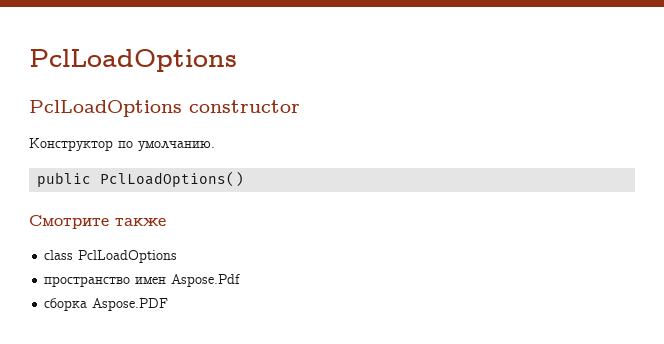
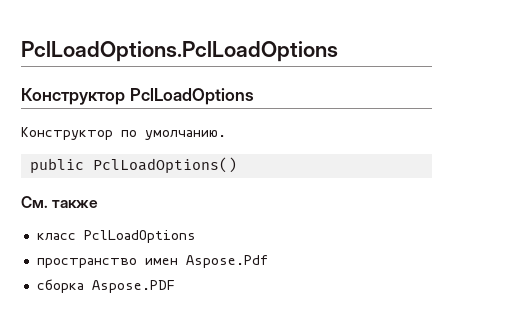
[29,49,237,72] [29,100,300,117] PclLoadOptions // PclLoadOptions constructor -> [21,41,338,62] [21,88,254,105] PclLoadOptions.PclLoadOptions // Конструктор PclLoadOptions
[29,215,109,229] Смотрите -> [21,196,48,208] См.
[44,250,74,260] class -> [36,233,76,241] класс

